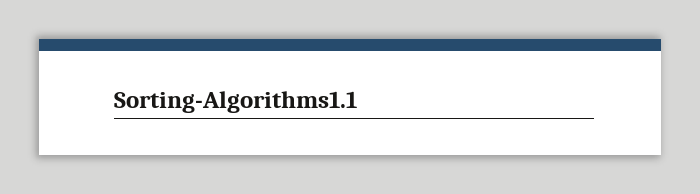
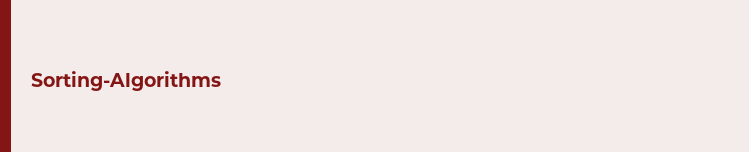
[114,91,357,113] Sorting-Algorithms1.1 -> [31,71,221,91] Sorting-Algorithms

